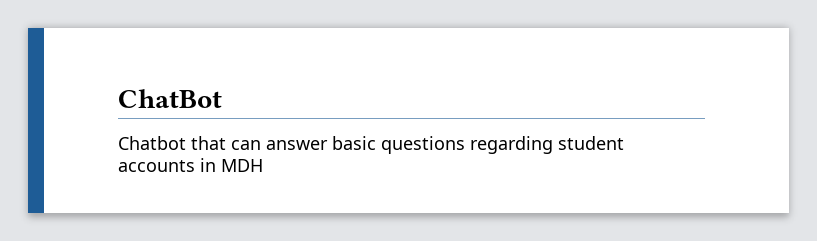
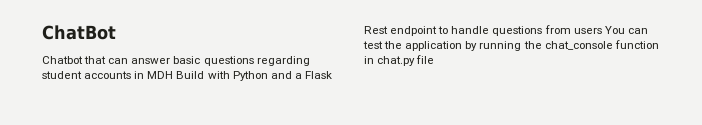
(263, 165) none -> [176,71,332,81] [364,25,648,36] [363,40,659,51] [364,55,435,66] Build with Python and a Flask Rest endpoint to handle questions from users You can test the application by running the chat_console function in chat.py file

